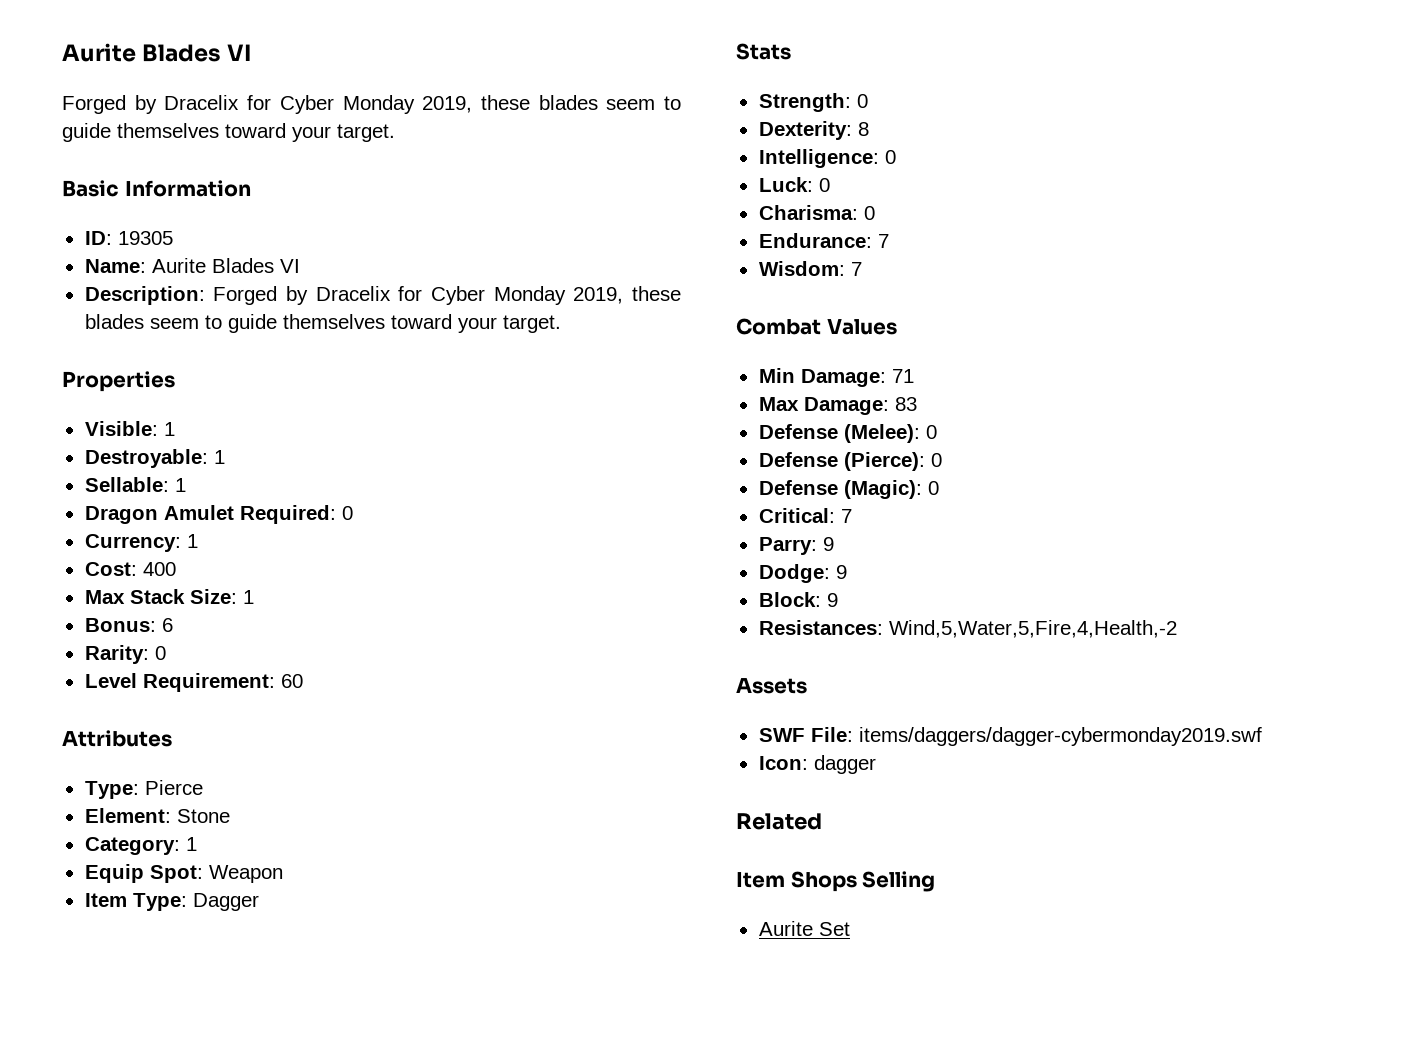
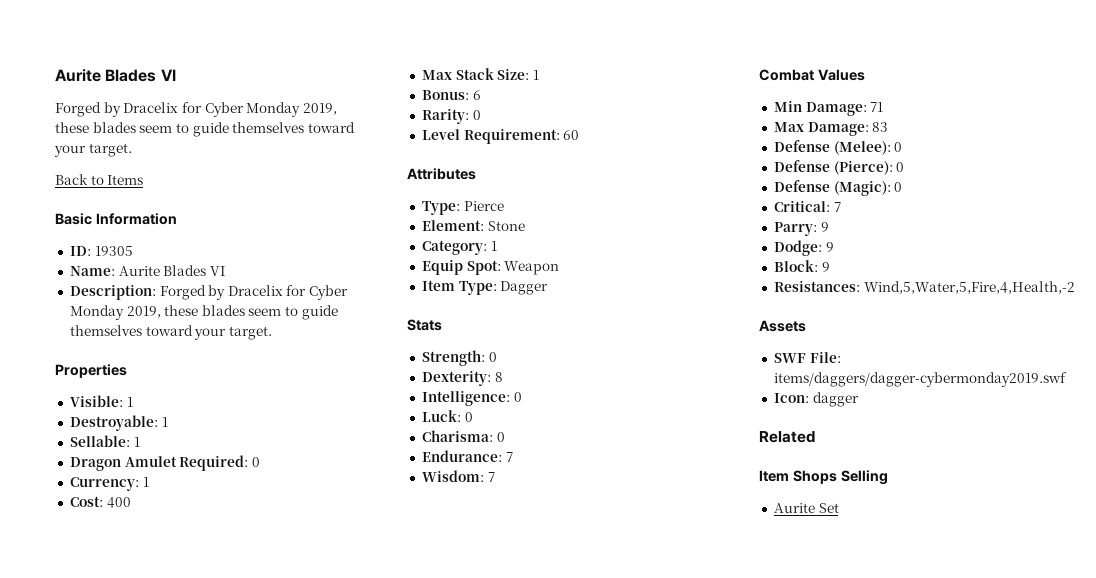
(395, 133) none -> [55,174,144,185] // Back to Items

